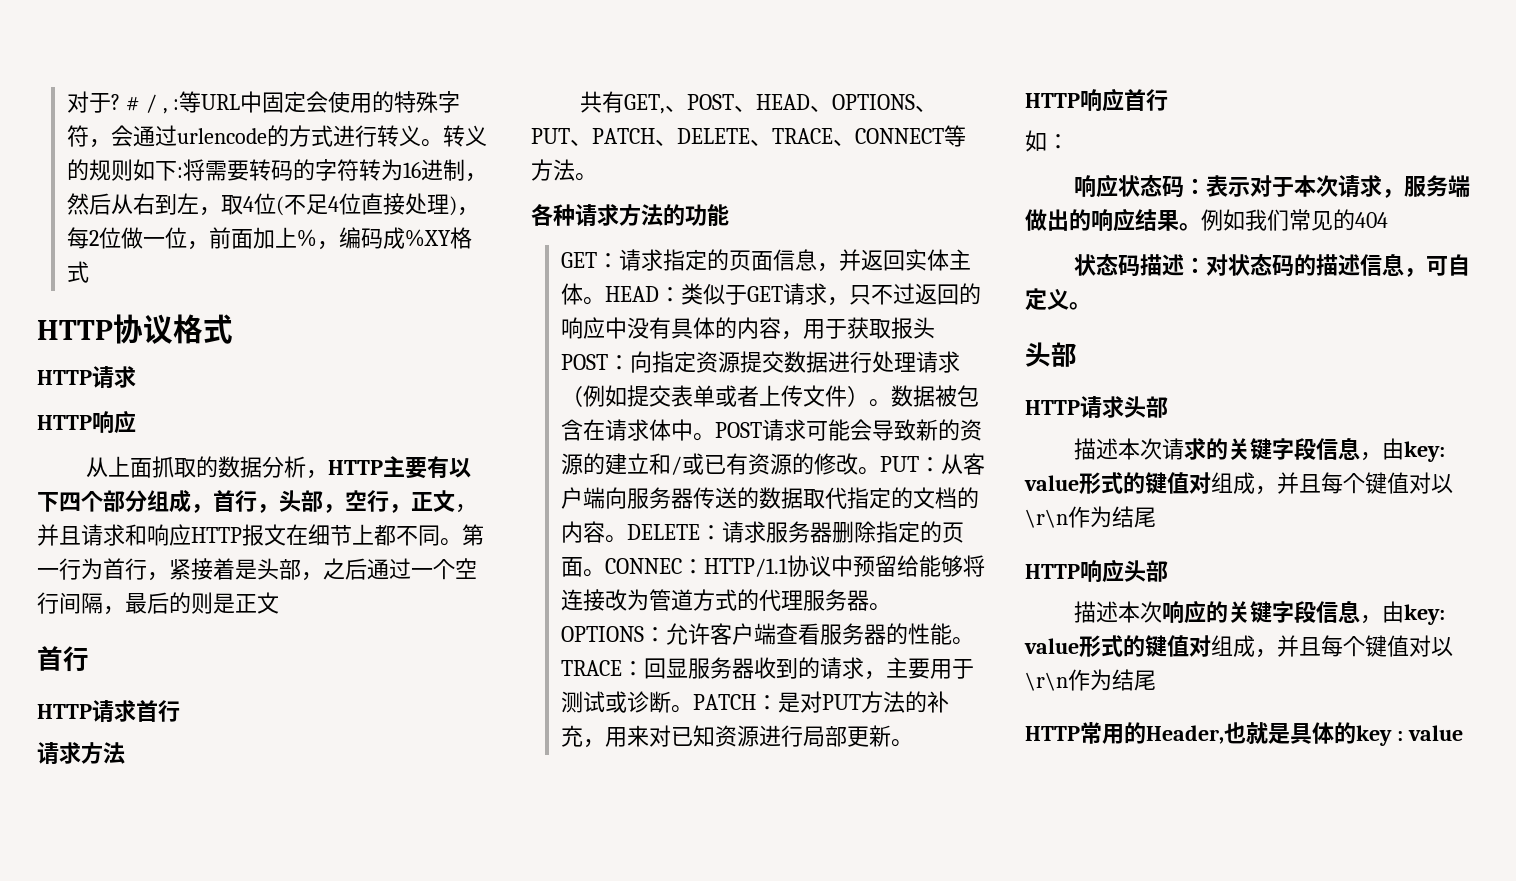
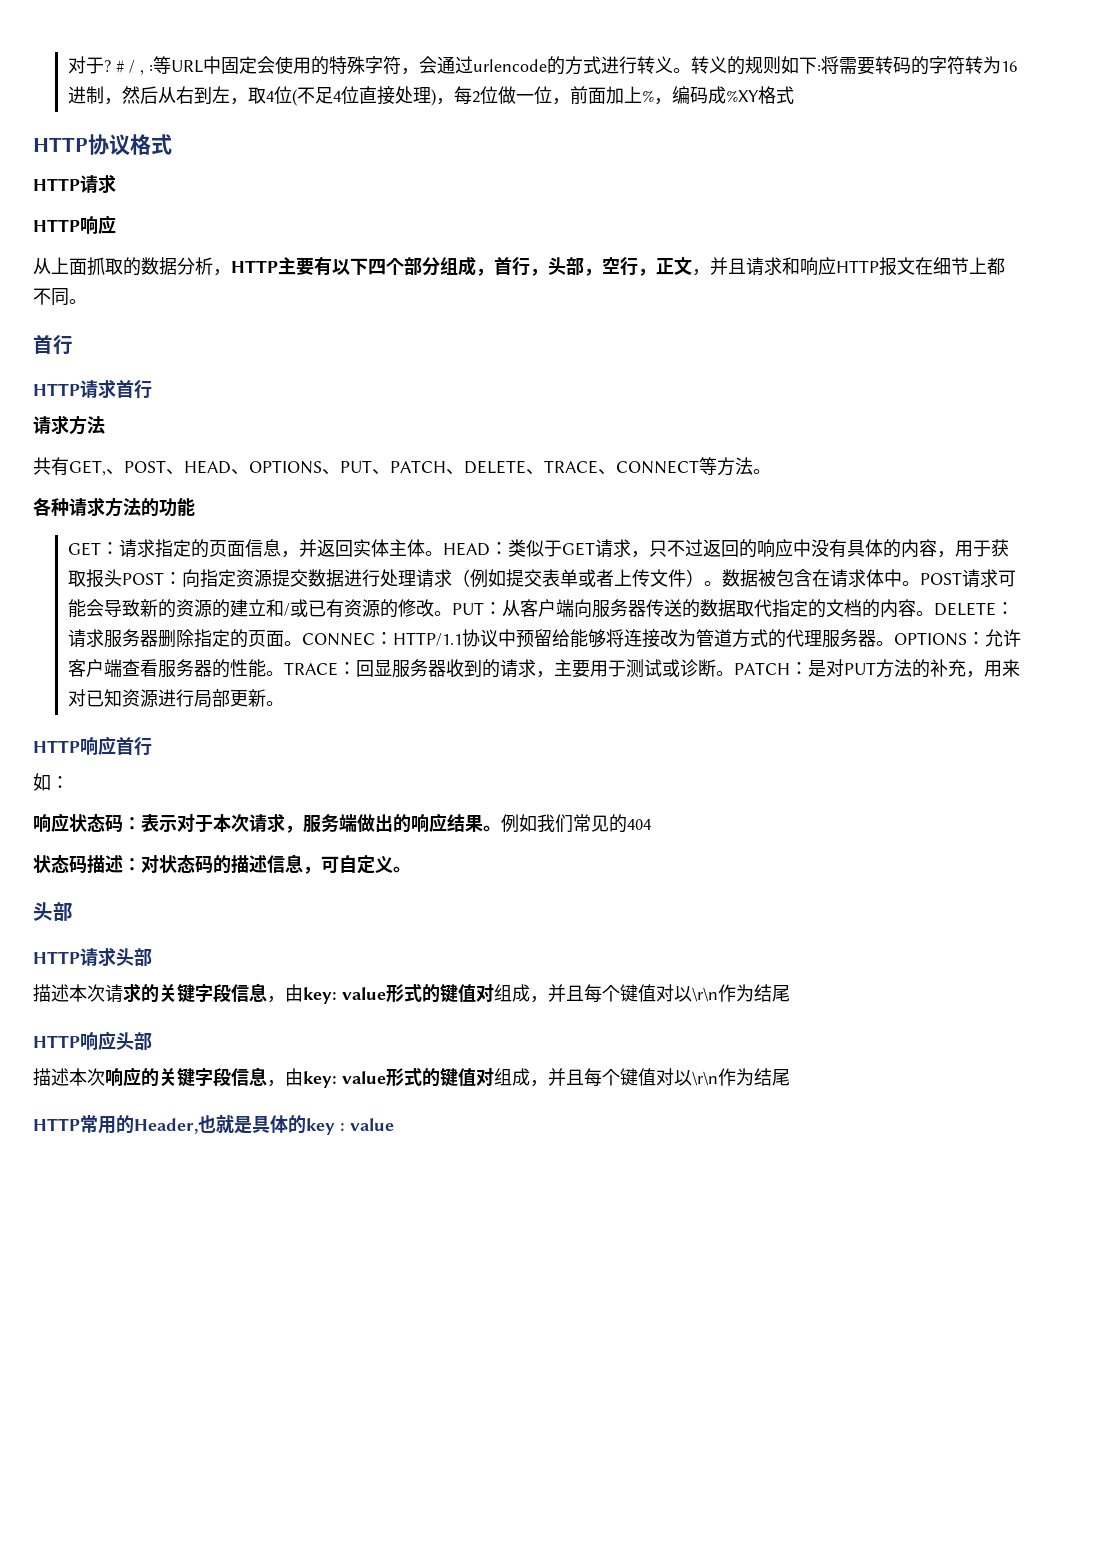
[462,524,484,546] [37,558,477,581] [37,592,279,615] 第一行为首行，紧接着是头部，之后通过一个空行间隔，最后的则是正文 -> (87, 301) none

